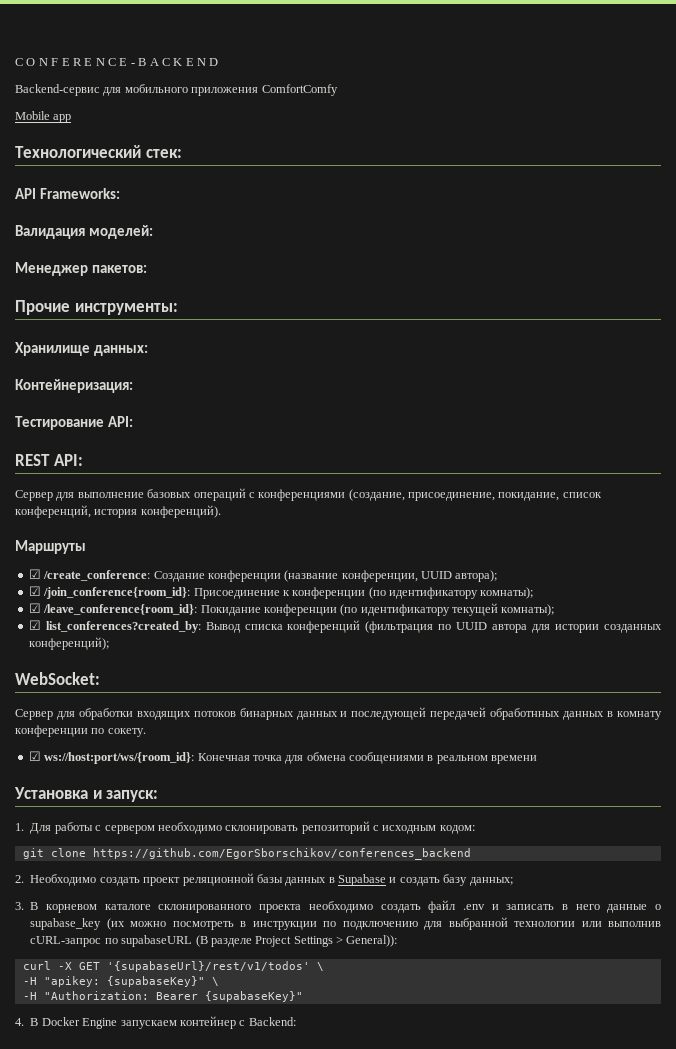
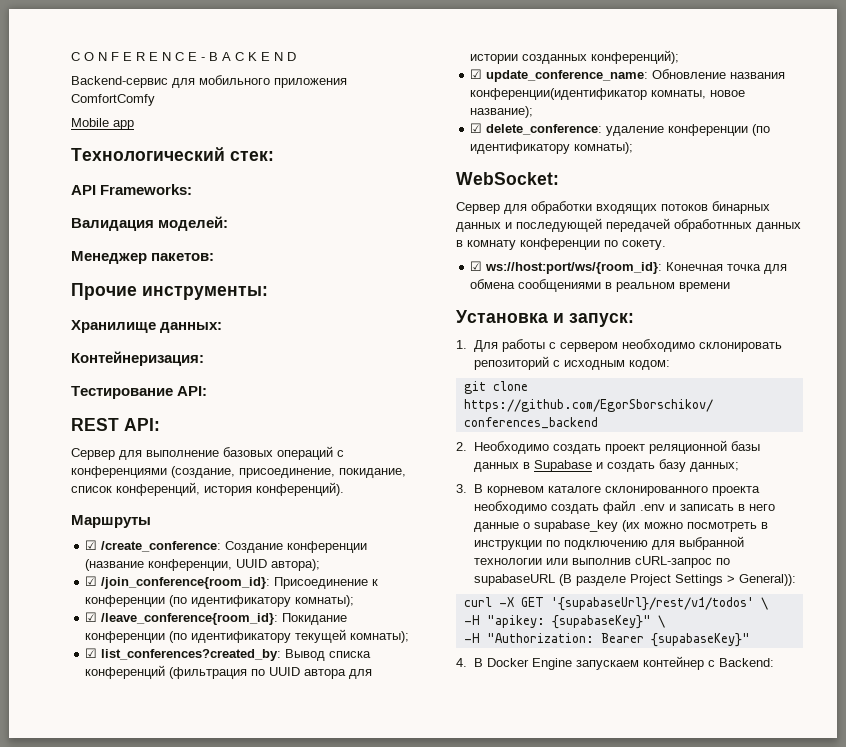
(109, 643) none -> [470,69,786,82] [470,88,746,100] [470,106,534,118] [470,123,771,136] [470,142,634,154] // ☑ update_conference_name: Обновление названия конференции(идентификатор комнаты, новое название); // ☑ delete_conference: удаление конференции (по идентификатору комнаты);

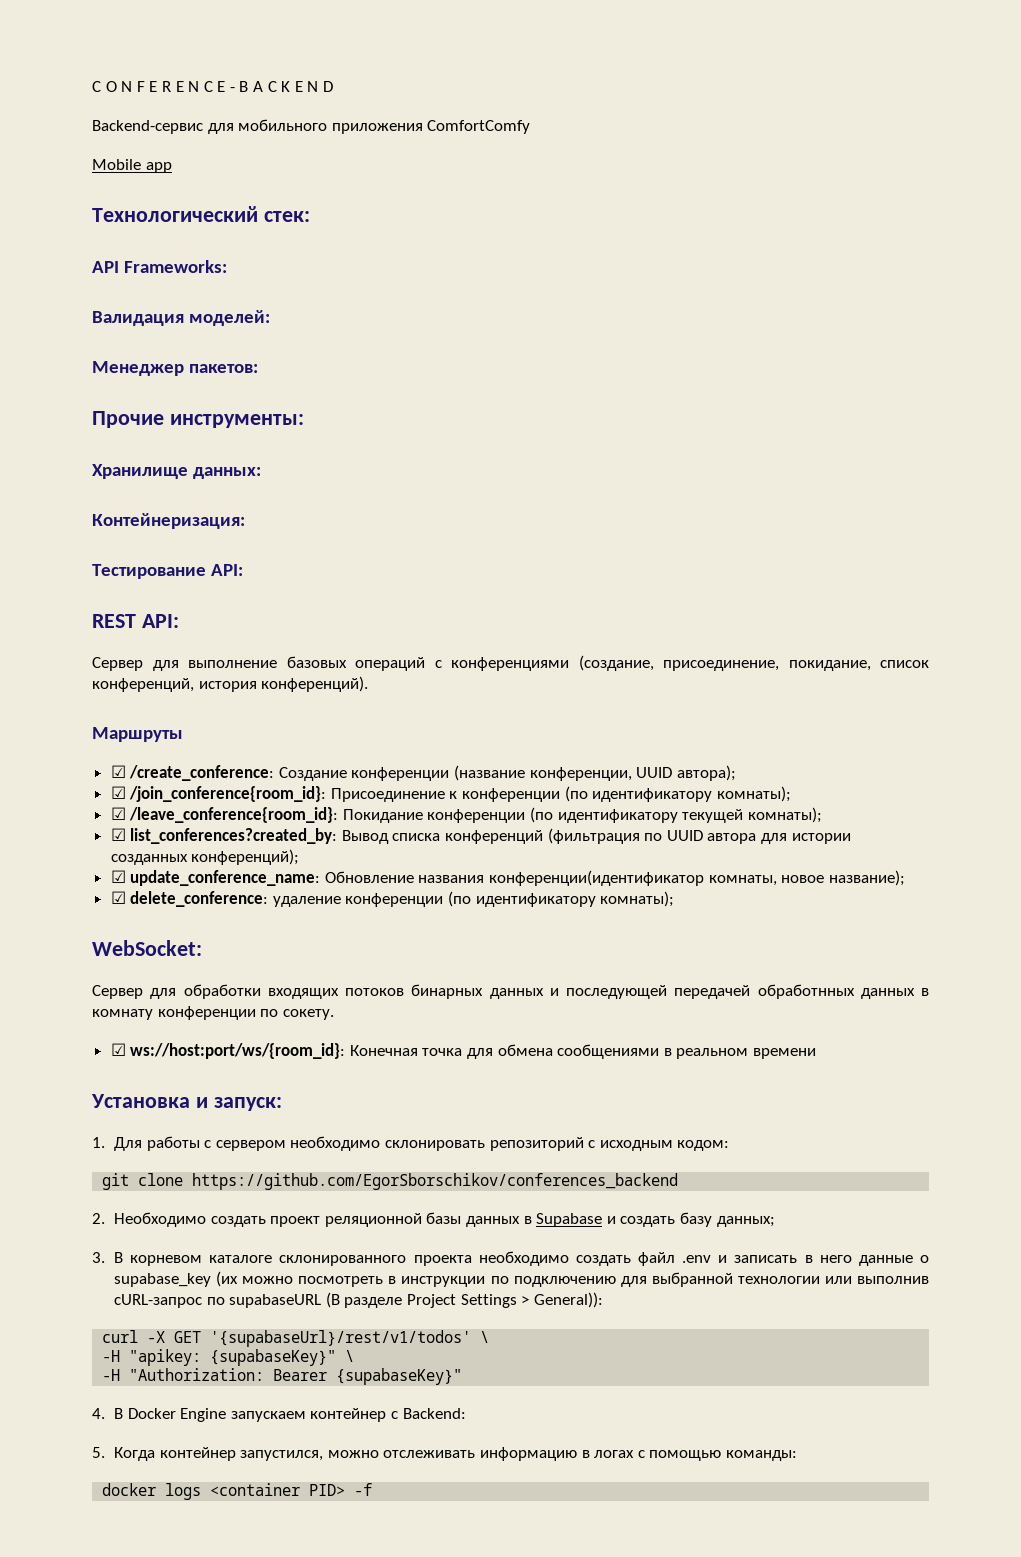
(775, 662) none -> [92,1447,797,1461] [102,1483,373,1500] // 5. Когда контейнер запустился, можно отслеживать информацию в логах с помощью команды: // docker logs <container PID> -f

